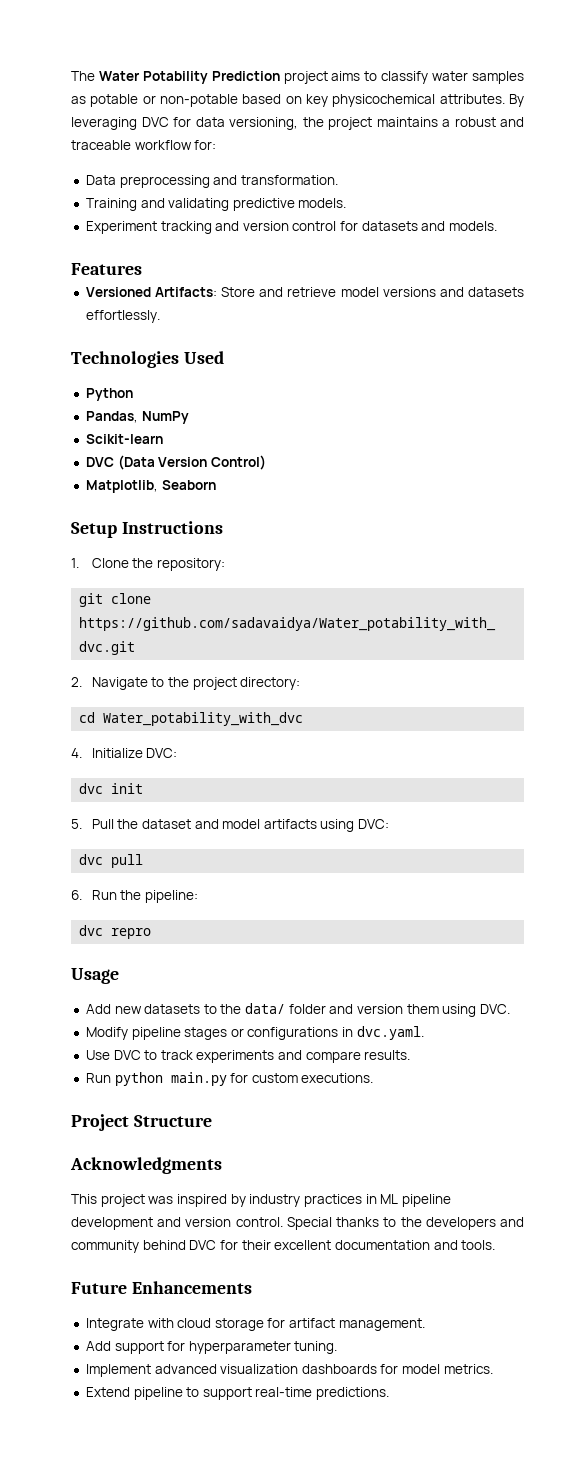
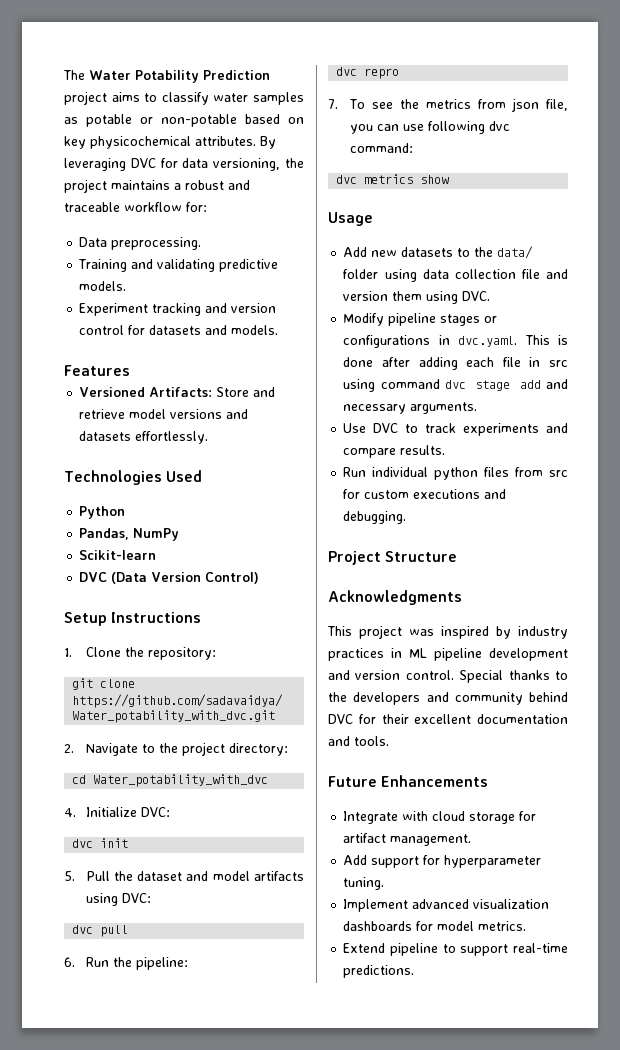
[119,175,338,188] preprocessing and transformation. -> [111,237,202,250] preprocessing.
[85,480,216,493] // Matplotlib, Seaborn -> (260, 578) none
(152, 933) none -> [328,98,568,112] [349,121,510,134] [349,143,413,153] [336,174,450,184] // 7. To see the metrics from json file, you can use following dvc command: // dvc metrics show
(326, 1009) none -> [384,269,540,282] using data collection file
(424, 1033) none -> [524,335,568,345] [343,357,568,370] [343,379,568,392] [343,402,478,414] This is done after adding each file in src using command dvc stage add and necessary arguments.
[114,1072,374,1086] python main.py for custom executions. -> [372,467,568,480] [343,489,507,499] [343,511,407,524] individual python files from src for custom executions and debugging.

